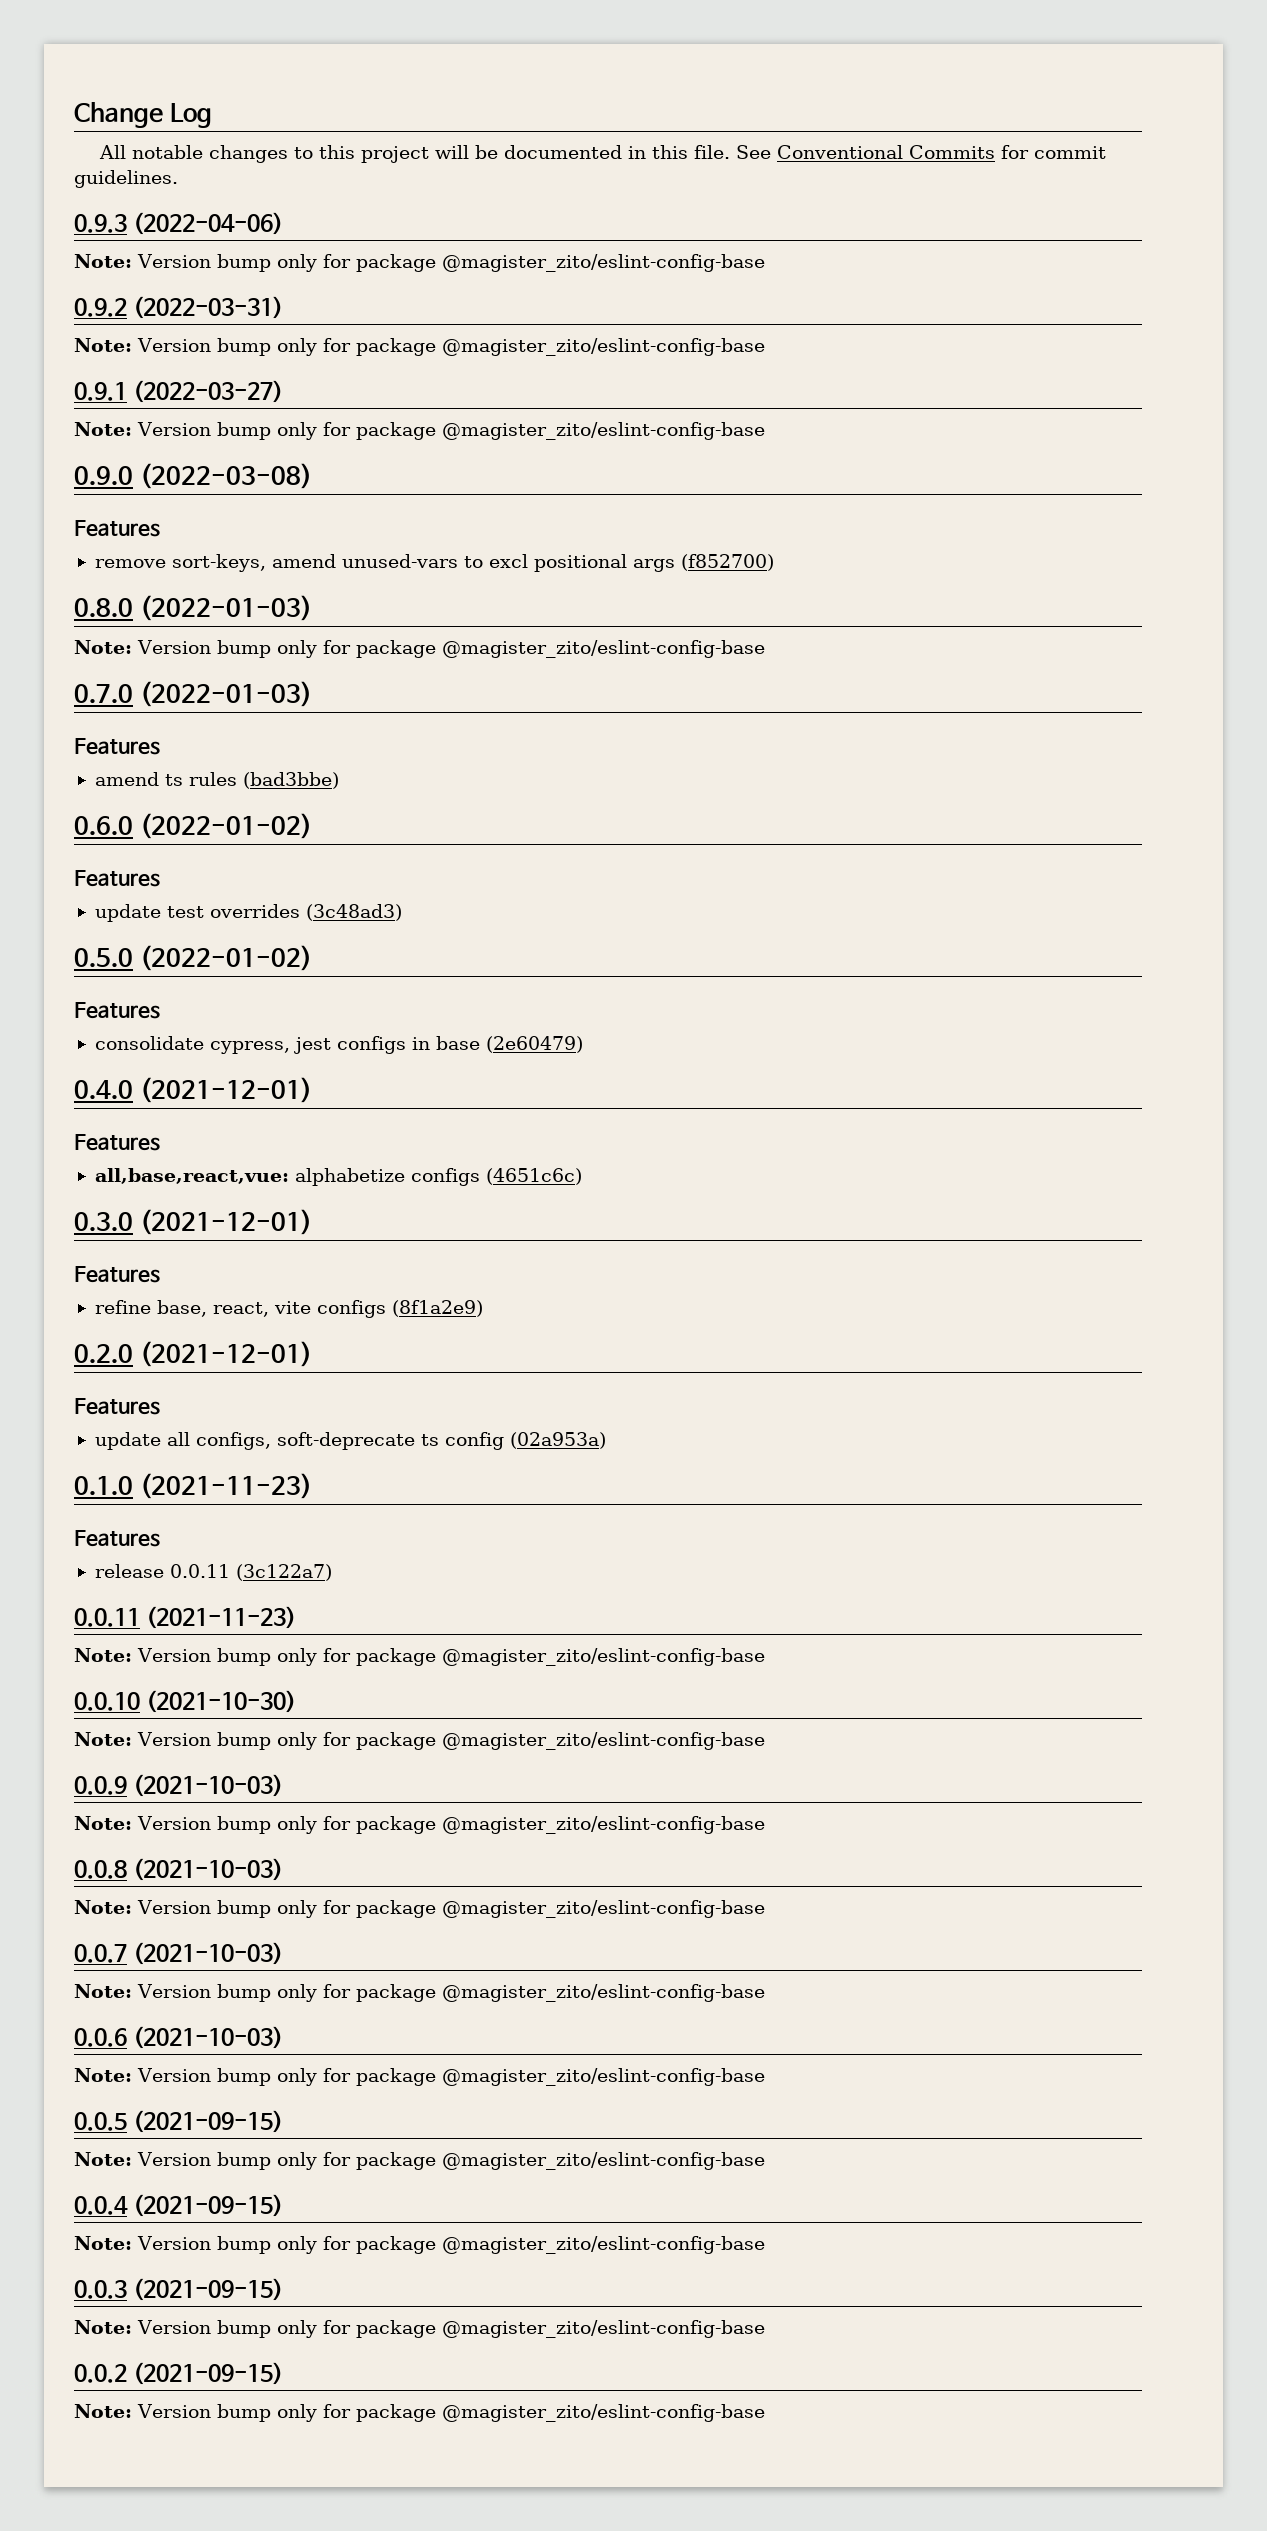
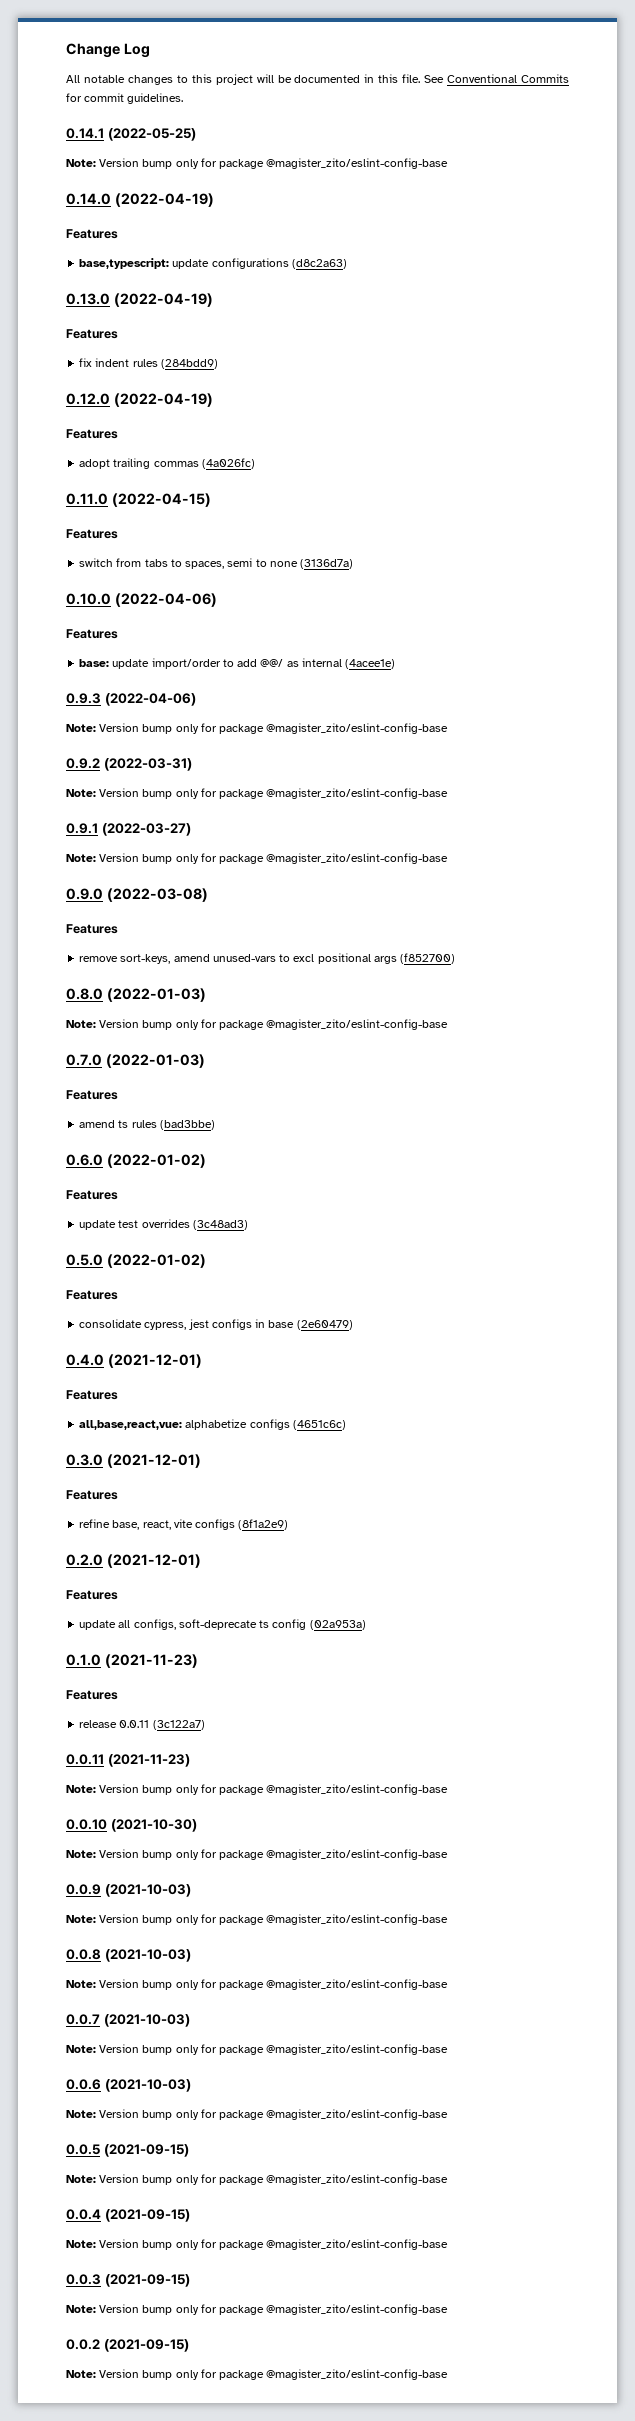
(178, 179) none -> [66,128,196,141] [66,158,449,169] [66,193,214,207] [66,229,118,239] [79,258,347,269] [66,293,213,307] [66,329,118,339] [79,358,218,369] [66,393,213,407] [66,429,118,439] [79,458,255,469] [66,493,211,507] [66,529,118,539] [79,558,354,569] [66,593,217,607] [66,629,118,639] [79,658,396,669] // 0.14.1 (2022-05-25) // Note: Version bump only for package @magister_zito/eslint-config-base // 0.14.0 (2022-04-19) // Features // base,typescript: update configurations (d8c2a63) // 0.13.0 (2022-04-19) // Features // fix indent rules (284bdd9) // 0.12.0 (2022-04-19) // Features // adopt trailing commas (4a026fc) // 0.11.0 (2022-04-15) // Features // switch from tabs to spaces, semi to none (3136d7a) // 0.10.0 (2022-04-06) // Features // base: update import/order to add @@/ as internal (4acee1e)

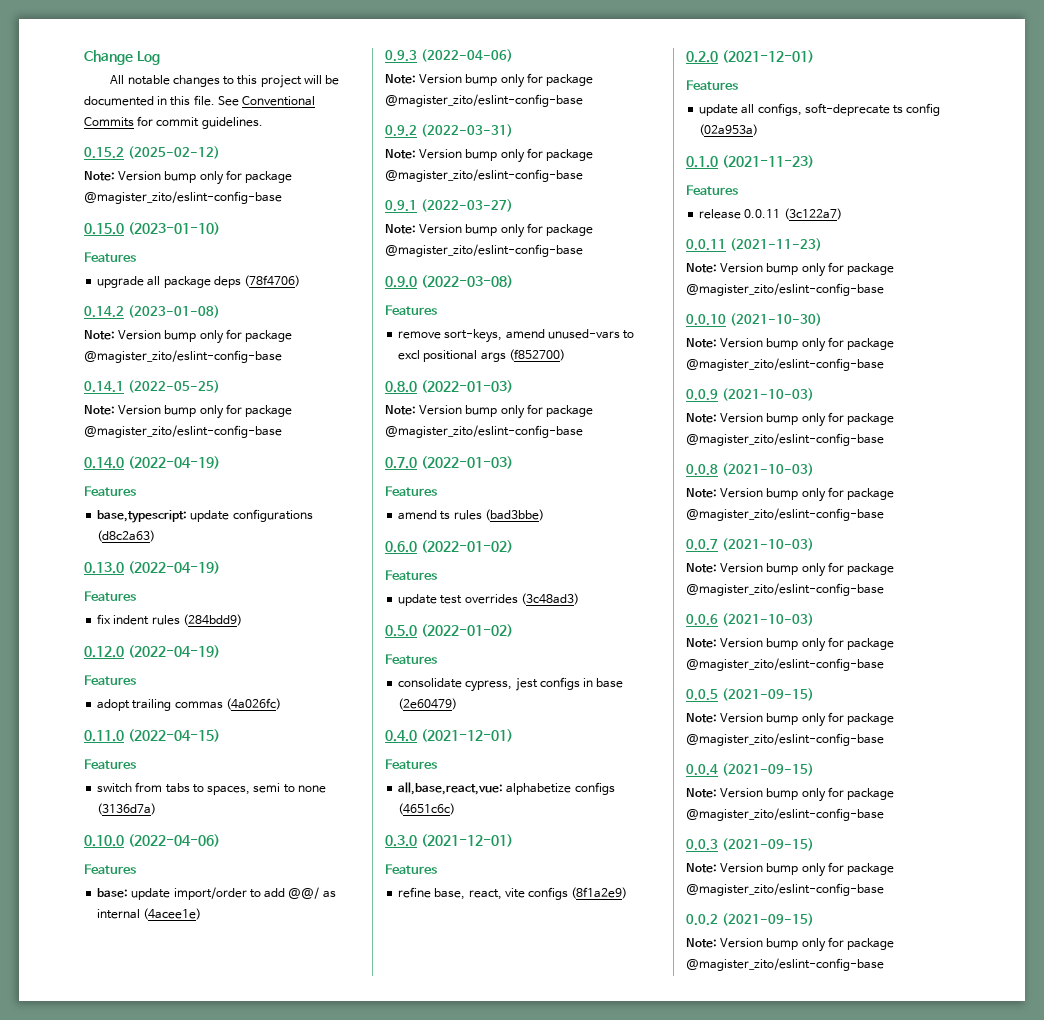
(184, 98) none -> [84,146,220,159] [84,170,293,185] [84,191,282,204] [84,222,220,235] [84,252,136,262] [97,275,301,288] [84,305,220,318] [84,329,293,344] [84,350,282,363] // 0.15.2 (2025-02-12) // Note: Version bump only for package @magister_zito/eslint-config-base // 0.15.0 (2023-01-10) // Features // upgrade all package deps (78f4706) // 0.14.2 (2023-01-08) // Note: Version bump only for package @magister_zito/eslint-config-base

